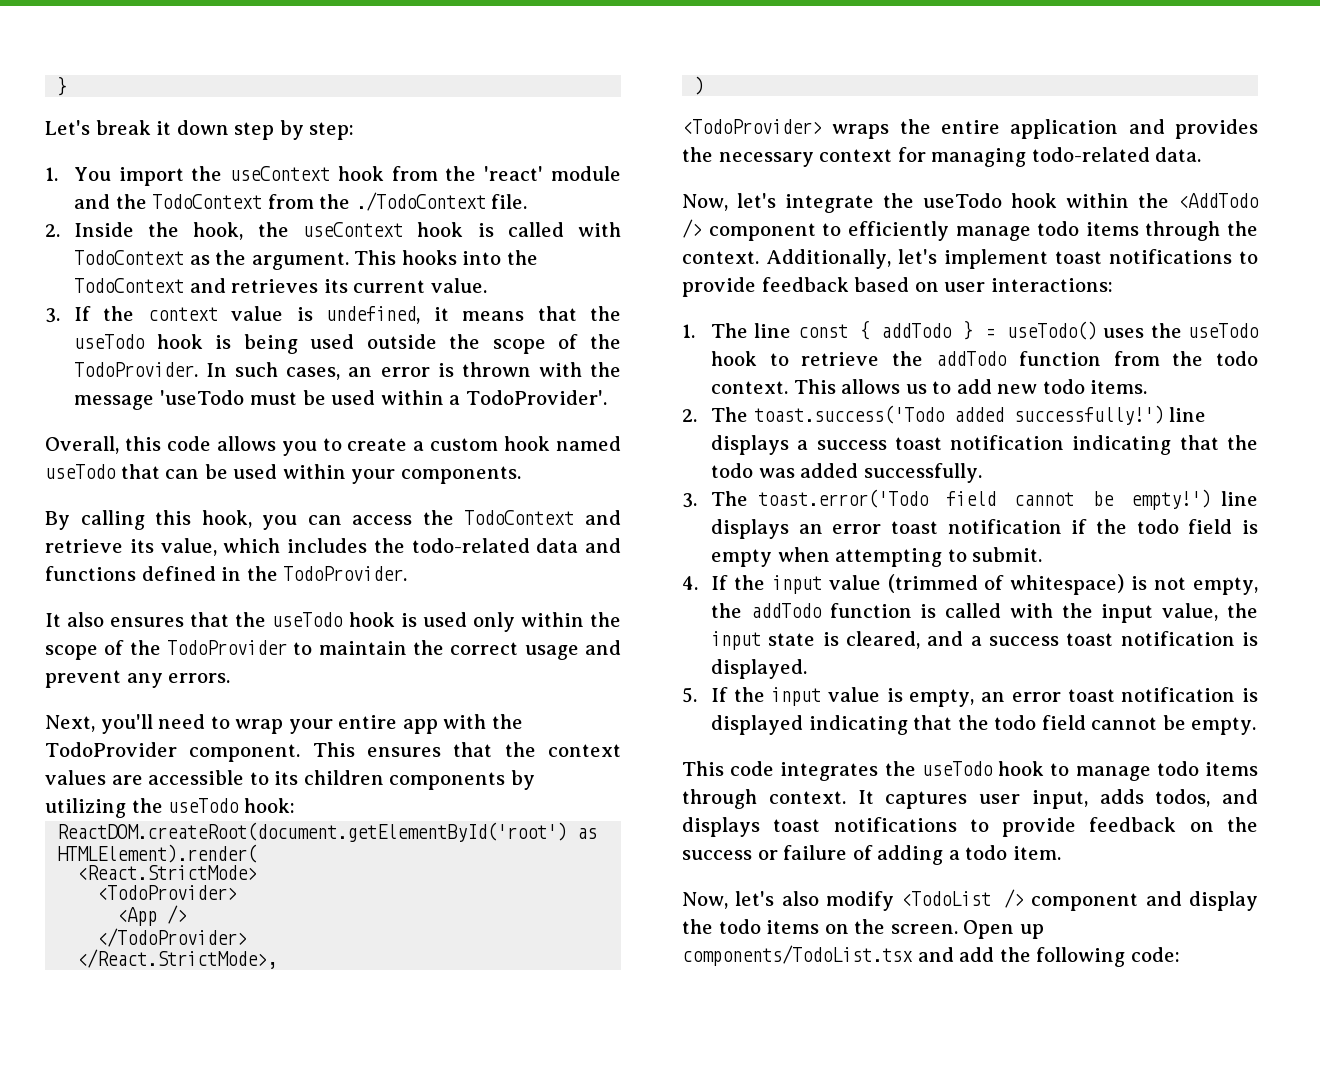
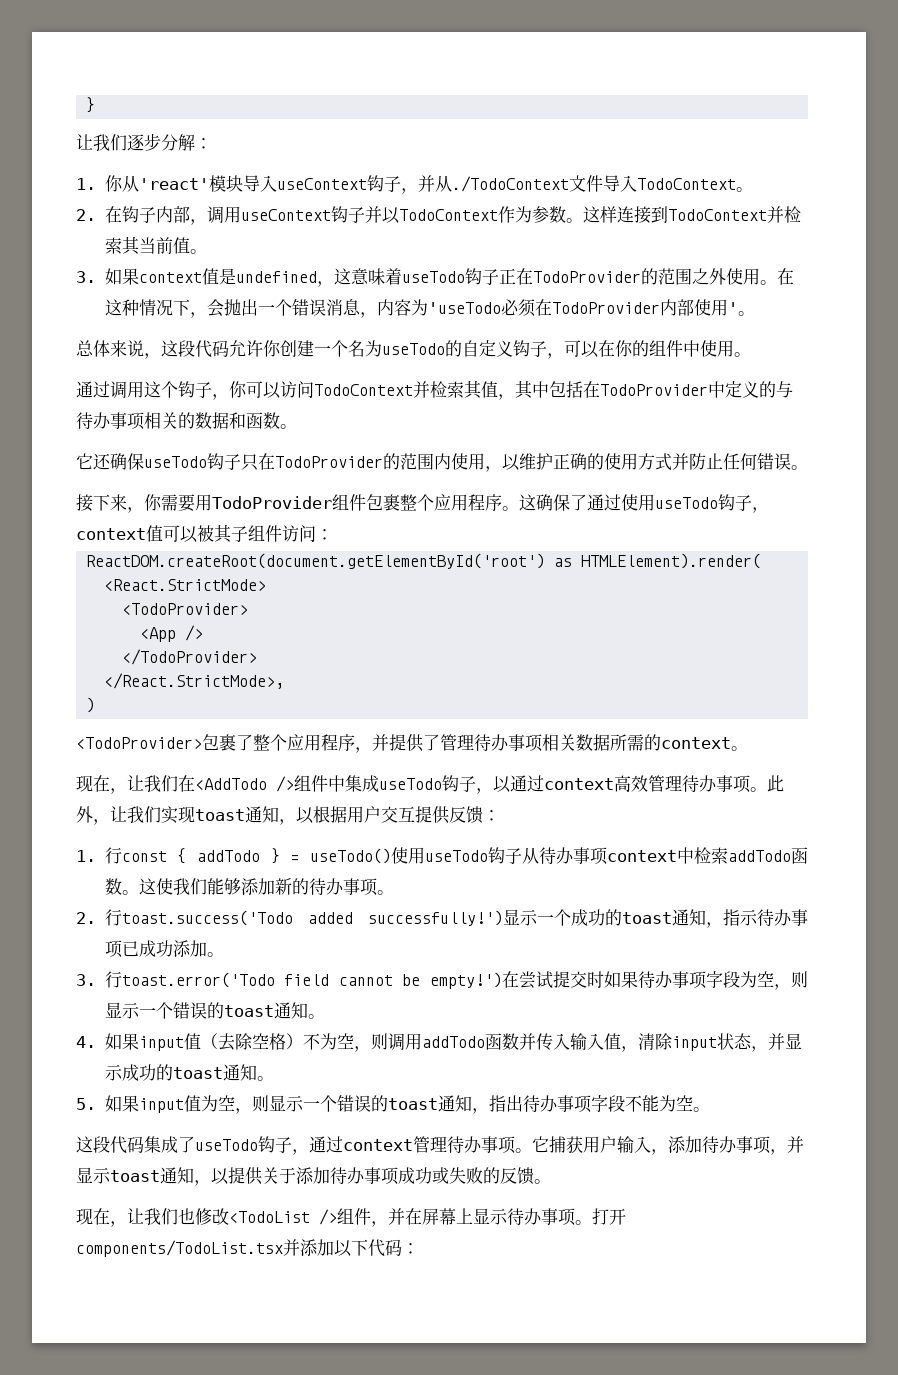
[45,120,355,140] [45,166,621,186] [73,192,528,211] [45,222,622,240] [73,250,538,270] [73,278,487,293] [45,306,622,324] [73,334,621,354] [73,362,622,380] [73,390,607,410] [45,436,621,456] [45,464,521,484] [45,510,621,530] [45,538,621,556] [45,566,408,581] [45,612,621,632] [45,640,621,660] [45,670,231,688] [45,714,523,734] [45,742,621,762] [45,770,535,790] [45,798,295,818] Let's break it down step by step: // 1. You import the useContext hook from the 'react' module and the TodoContext from the ./TodoContext file. // 2. Inside the hook, the useContext hook is called with TodoContext as the argument. This hooks into the TodoContext and retrieves its current value. // 3. If the context value is undefined, it means that the useTodo hook is being used outside the scope of the TodoProvider. In such cases, an error is thrown with the message 'useTodo must be used within a TodoProvider'. // Overall, this code allows you to create a custom hook named useTodo that can be used within your components. // By calling this hook, you can access the TodoContext and retrieve its value, which includes the todo-related data and functions defined in the TodoProvider. // It also ensures that the useTodo hook is used only within the scope of the TodoProvider to maintain the correct usage and prevent any errors. // Next, you'll need to wrap your entire app with the TodoProvider component. This ensures that the context values are accessible to its children components by utilizing the useTodo hook: -> [76,133,212,151] [76,175,753,194] [76,206,801,225] [104,236,207,255] [76,268,794,287] [104,299,755,318] [76,340,751,359] [76,380,793,400] [76,412,297,430] [76,453,808,472] [76,494,769,513] [76,524,333,543] 让我们逐步分解： // 1.你从'react'模块导入useContext钩子，并从./TodoContext文件导入TodoContext。 // 2.在钩子内部，调用useContext钩子并以TodoContext作为参数。这样连接到TodoContext并检索其当前值。 // 3.如果context值是undefined，这意味着useTodo钩子正在TodoProvider的范围之外使用。在这种情况下，会抛出一个错误消息，内容为'useTodo必须在TodoProvider内部使用'。 // 总体来说，这段代码允许你创建一个名为useTodo的自定义钩子，可以在你的组件中使用。 // 通过调用这个钩子，你可以访问TodoContext并检索其值，其中包括在TodoProvider中定义的与待办事项相关的数据和函数。 // 它还确保useTodo钩子只在TodoProvider的范围内使用，以维护正确的使用方式并防止任何错误。 // 接下来，你需要用TodoProvider组件包裹整个应用程序。这确保了通过使用useTodo钩子，context值可以被其子组件访问：
[832,119,1258,139] [682,147,1202,167] [682,193,1259,213] [682,219,1258,241] [682,249,1258,269] [682,277,1113,297] [682,323,792,338] wraps the entire application and provides the necessary context for managing todo-related data. // Now, let's integrate the useTodo hook within the <AddTodo /> component to efficiently manage todo items through the context. Additionally, let's implement toast notifications to provide feedback based on user interactions: // 1. The line -> [202,734,748,753] [76,775,784,794] [76,806,500,825] [76,847,122,864] 包裹了整个应用程序，并提供了管理待办事项相关数据所需的context。 // 现在，让我们在<AddTodo />组件中集成useTodo钩子，以通过context高效管理待办事项。此外，让我们实现toast通知，以根据用户交互提供反馈： // 1.行
[1103,323,1259,338] [710,351,1258,366] [710,379,1148,394] [682,407,748,422] uses the useTodo hook to retrieve the addTodo function from the todo context. This allows us to add new todo items. // 2. The -> [391,847,808,865] [104,878,394,896] [76,909,122,926] 使用useTodo钩子从待办事项context中检索addTodo函数。这使我们能够添加新的待办事项。 // 2.行
[1169,407,1207,422] [710,435,1258,455] [710,463,982,483] [682,491,748,508] line displays a success toast notification indicating that the todo was added successfully. // 3. The -> [503,909,808,928] [104,940,224,958] [76,971,122,988] 显示一个成功的toast通知，指示待办事项已成功添加。 // 3.行
[1221,491,1258,506] [710,519,1258,539] [710,547,1043,567] [682,574,1258,595] [710,603,1258,623] [710,631,1258,650] [710,659,807,679] [682,687,1258,707] [710,715,1257,735] [682,761,1258,781] [682,789,1258,809] [682,817,1258,837] [682,845,1061,865] [682,889,1258,911] [682,919,1044,939] [682,945,1180,967] line displays an error toast notification if the todo field is empty when attempting to submit. // 4. If the input value (trimmed of whitespace) is not empty, the addTodo function is called with the input value, the input state is cleared, and a success toast notification is displayed. // 5. If the input value is empty, an error toast notification is displayed indicating that the todo field cannot be empty. // This code integrates the useTodo hook to manage todo items through context. It captures user input, adds todos, and displays toast notifications to provide feedback on the success or failure of adding a todo item. // Now, let's also modify <TodoList /> component and display the todo items on the screen. Open up components/TodoList.tsx and add the following code: -> [502,971,808,990] [104,1002,325,1019] [76,1033,802,1052] [104,1064,274,1081] [76,1095,710,1114] [76,1136,804,1155] [76,1167,551,1186] [76,1208,626,1227] [76,1239,419,1257] 在尝试提交时如果待办事项字段为空，则显示一个错误的toast通知。 // 4.如果input值（去除空格）不为空，则调用addTodo函数并传入输入值，清除input状态，并显示成功的toast通知。 // 5.如果input值为空，则显示一个错误的toast通知，指出待办事项字段不能为空。 // 这段代码集成了useTodo钩子，通过context管理待办事项。它捕获用户输入，添加待办事项，并显示toast通知，以提供关于添加待办事项成功或失败的反馈。 // 现在，让我们也修改<TodoList />组件，并在屏幕上显示待办事项。打开components/TodoList.tsx并添加以下代码：

